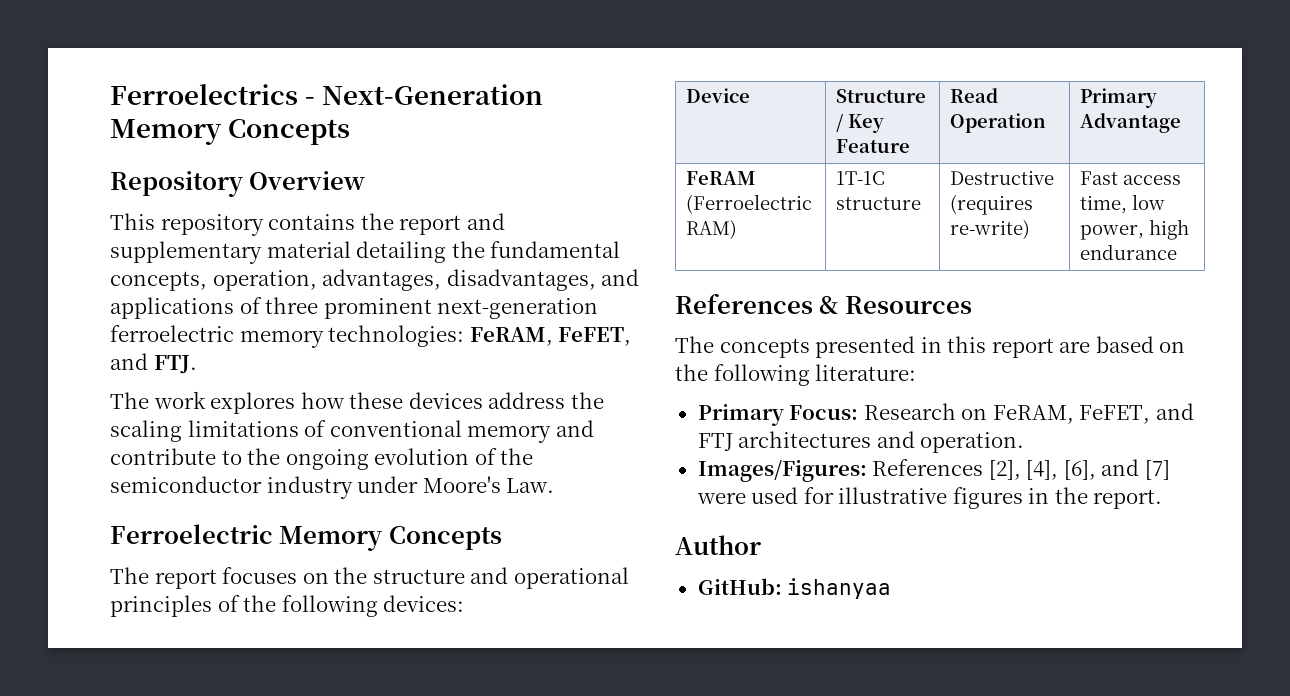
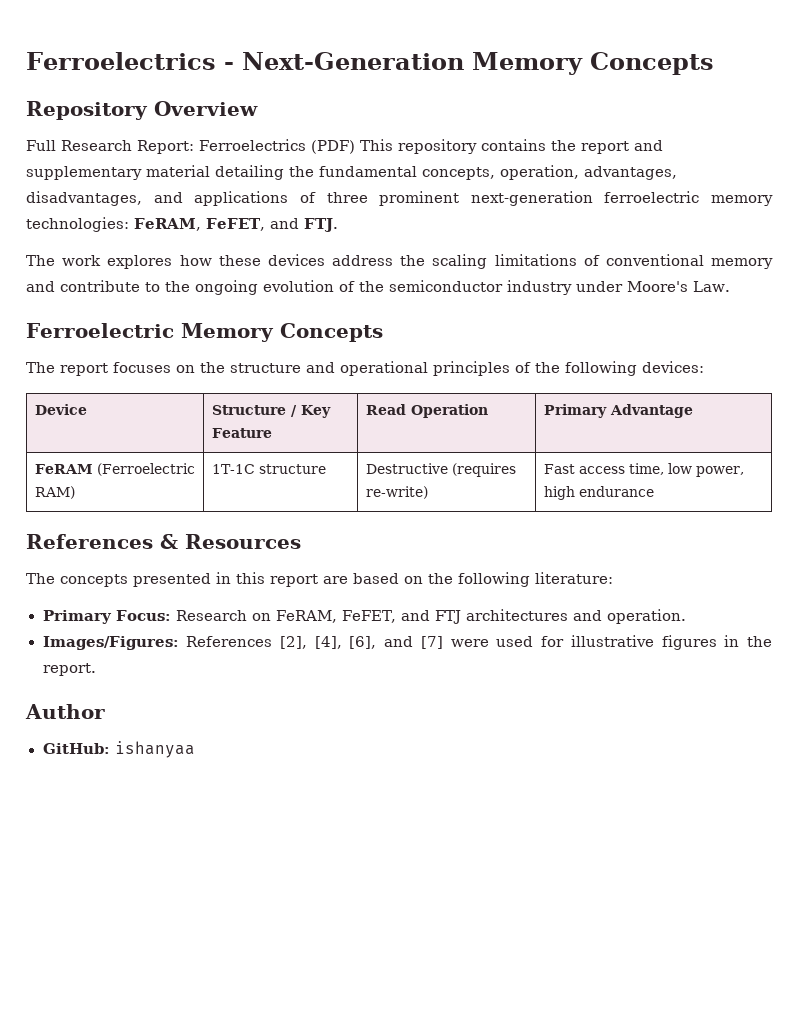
(366, 180) none -> [26,139,355,154] Full Research Report: Ferroelectrics (PDF)

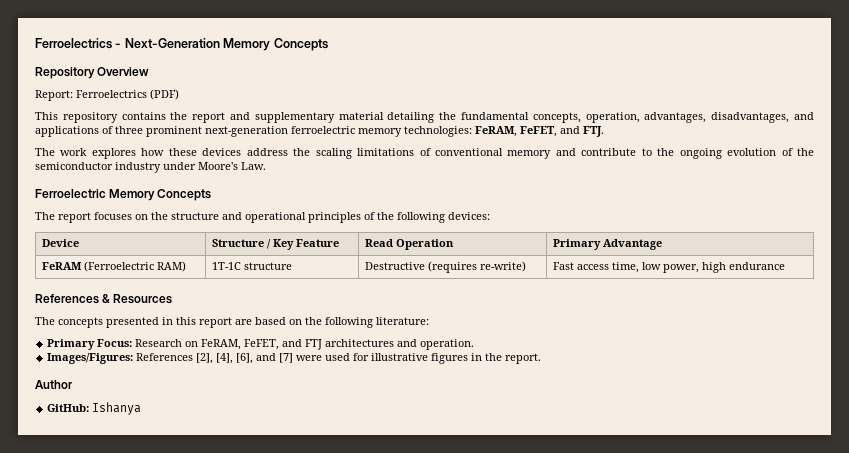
[26,140,132,151] Full Research -> (150, 71) none
(355, 147) none -> (179, 94) //
[114,741,195,758] ishanyaa -> [92,402,142,415] Ishanya

